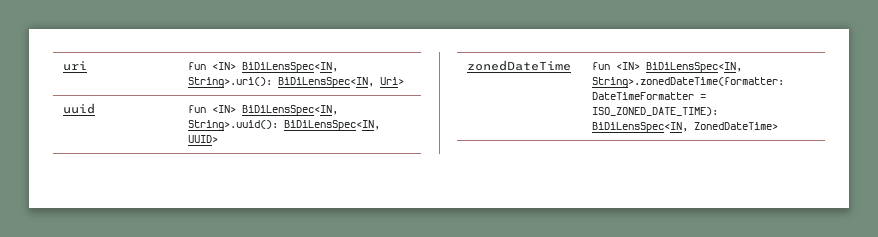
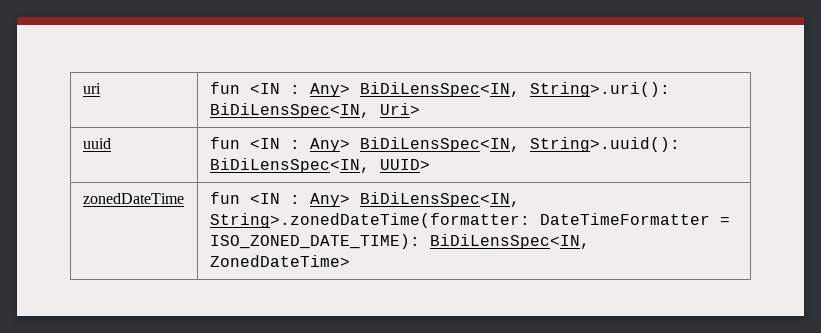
[212,62,237,70] <IN> -> [249,83,350,97] <IN : Any>
[212,105,237,113] <IN> -> [249,138,350,152] <IN : Any>
[616,62,641,70] <IN> -> [249,193,350,207] <IN : Any>

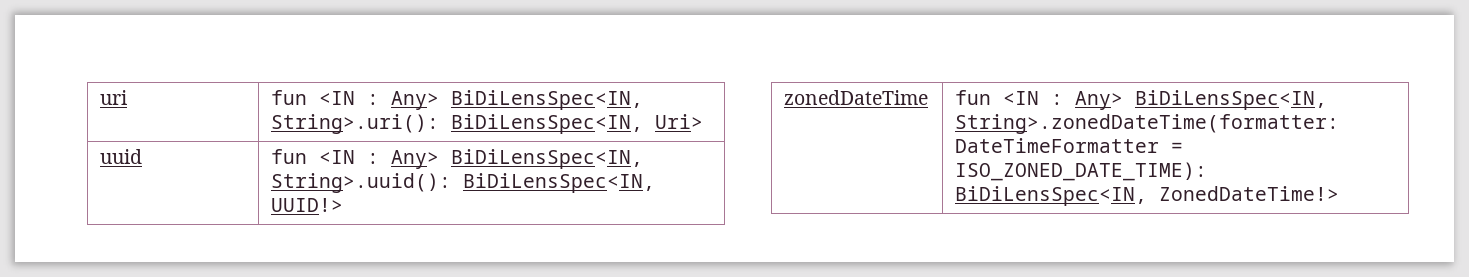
[379,159,430,170] UUID> -> [271,198,344,212] UUID!>
[209,255,350,267] ZonedDateTime> -> [1159,186,1340,201] ZonedDateTime!>

